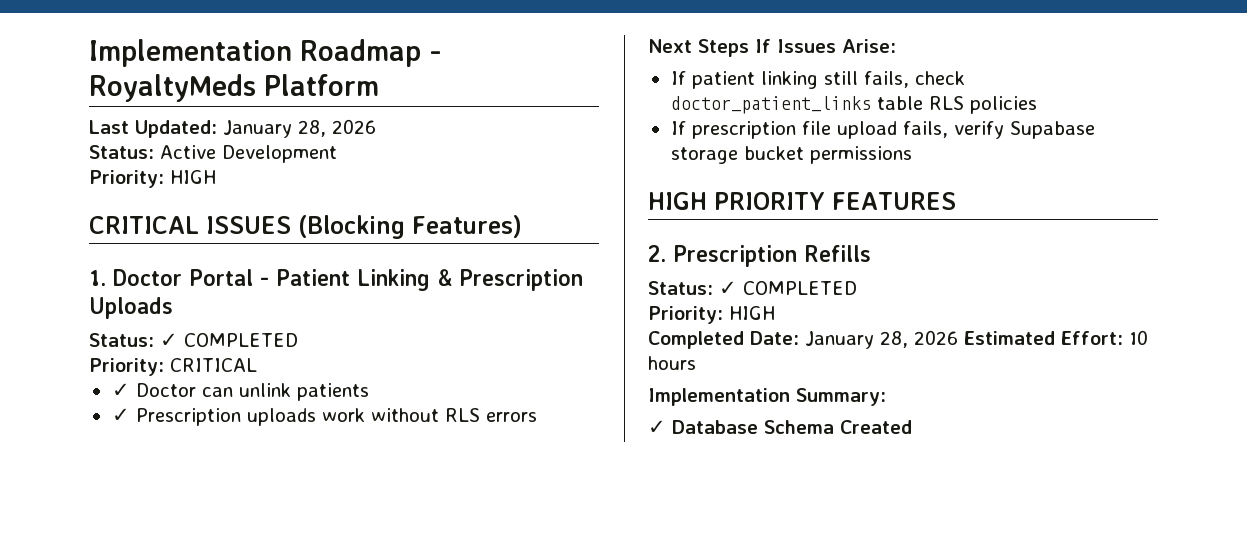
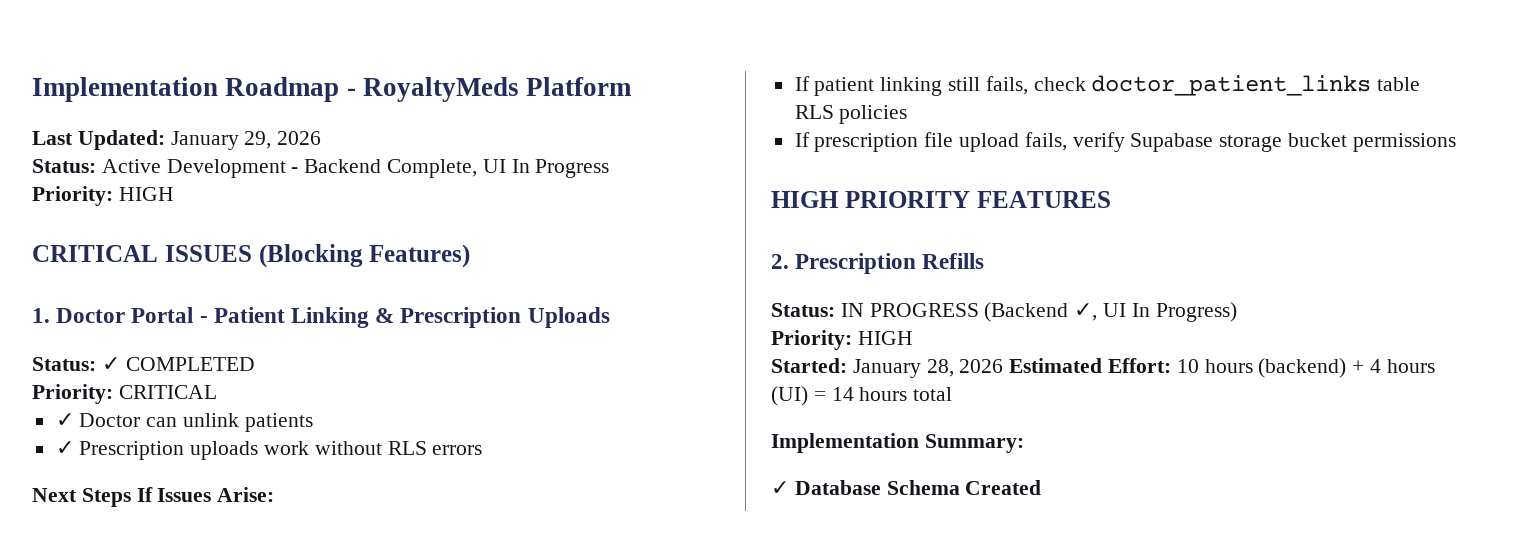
[298,120,326,137] 28, -> [244,131,272,149] 29,
(337, 154) none -> [291,159,610,178] - Backend Complete, UI In Progress
[719,281,857,295] [648,306,775,324] [648,331,799,349] ✓ COMPLETED // Priority: HIGH // Completed Date: -> [840,302,1237,322] [771,330,913,350] [771,358,847,373] IN PROGRESS (Backend ✓, UI In Progress) // Priority: HIGH // Started:
(696, 363) none -> [1258,358,1435,378] [771,386,953,406] (backend) + 4 hours (UI) = 14 hours total

